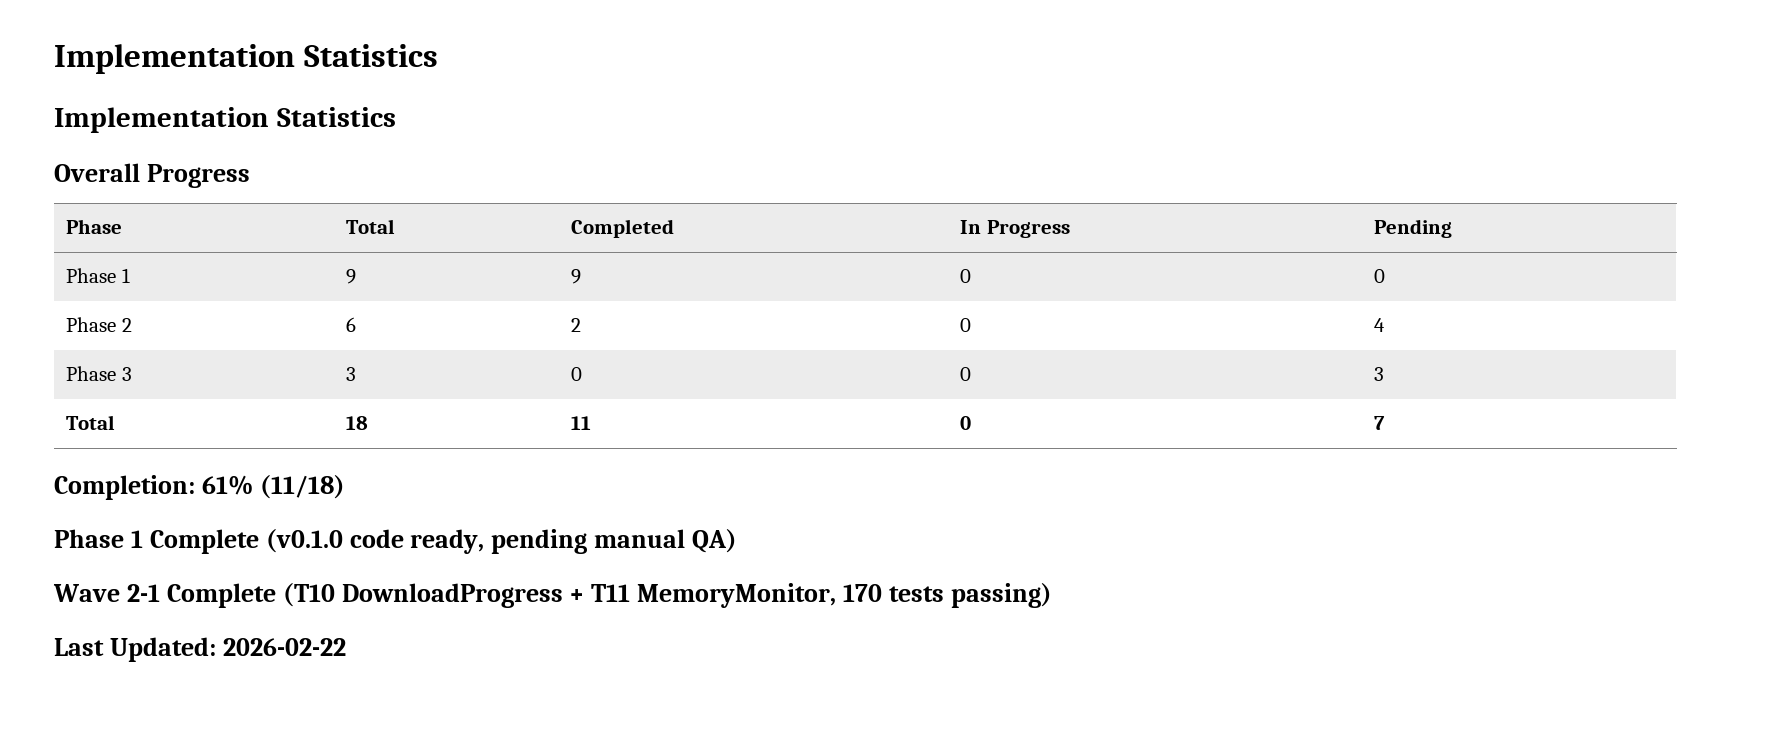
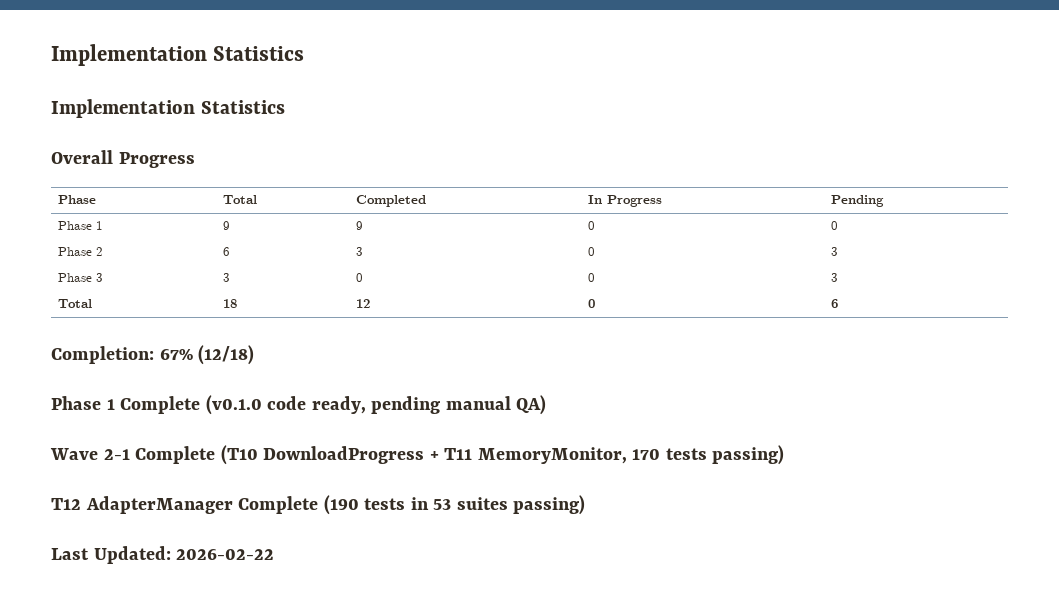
[571,318,582,332] [960,318,972,332] [1374,318,1386,332] 2 | 0 | 4 -> [355,247,363,256] [587,247,595,256] [830,247,838,256] 3 | 0 | 3
[571,416,592,430] [960,416,972,430] [1374,416,1386,430] 11 | 0 | 7 -> [355,299,370,308] [587,299,595,308] [830,299,838,308] 12 | 0 | 6
[201,475,345,499] 61% (11/18) -> [159,345,255,365] 67% (12/18)
(1052, 595) none -> [51,495,586,515] // T12 AdapterManager Complete (190 tests in 53 suites passing)

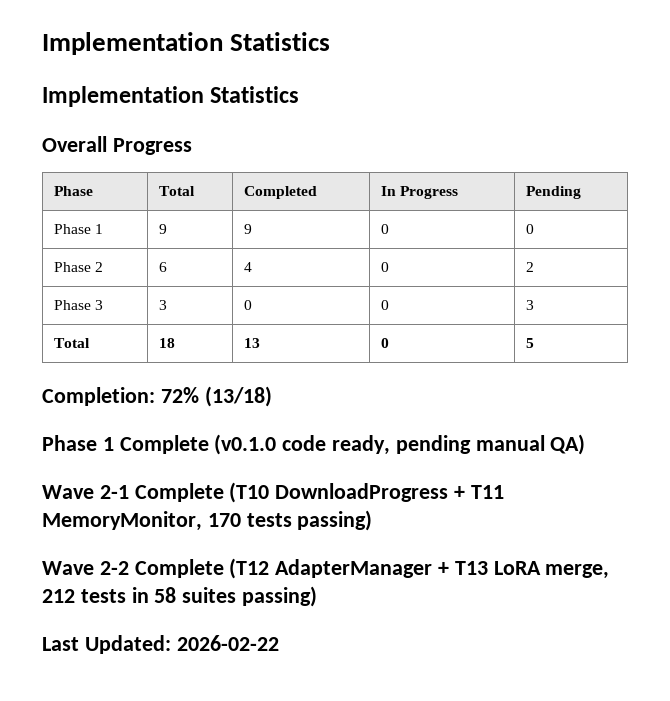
[355,247,363,256] [587,247,595,256] [830,247,838,256] 3 | 0 | 3 -> [243,262,252,272] [380,262,389,272] [525,262,534,272] 4 | 0 | 2
[355,299,370,308] [587,299,595,308] [830,299,838,308] 12 | 0 | 6 -> [243,338,260,348] [380,338,389,348] [525,338,534,348] 13 | 0 | 5
[159,345,255,365] 67% (12/18) -> [160,386,272,407] 72% (13/18)
[51,495,359,515] T12 AdapterManager Complete (190 -> [42,558,610,579] [42,589,75,603] Wave 2-2 Complete (T12 AdapterManager + T13 LoRA merge, 212
[433,499,452,510] 53 -> [154,587,177,603] 58

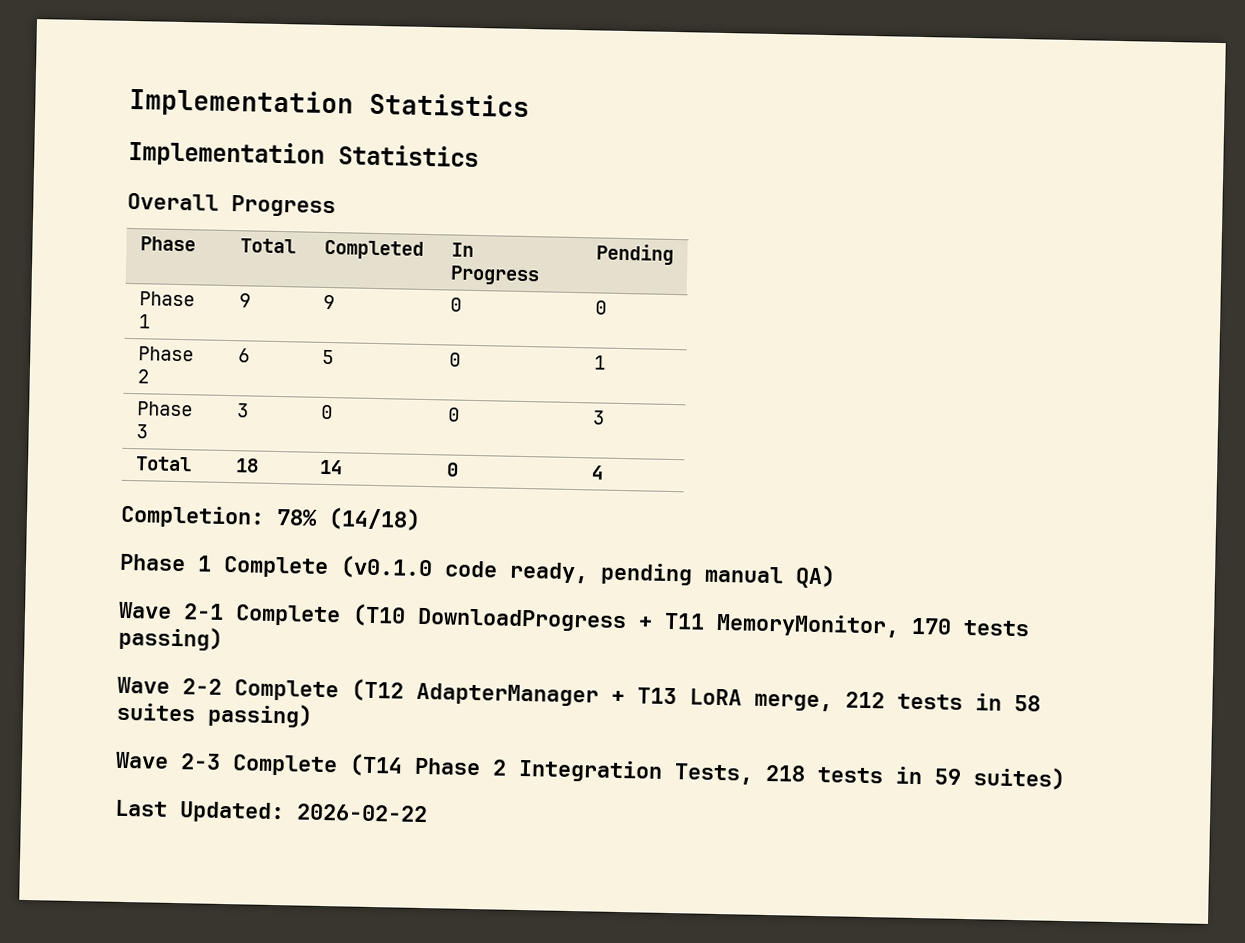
[243,262,252,272] [380,262,389,272] [525,262,534,272] 4 | 0 | 2 -> [321,349,334,365] [448,352,461,367] [593,355,606,370] 5 | 0 | 1
[243,338,260,348] [380,338,389,348] [525,338,534,348] 13 | 0 | 5 -> [318,459,343,475] [445,462,459,477] [590,465,604,480] 14 | 0 | 4
[160,386,272,407] 72% (13/18) -> [276,507,421,531] 78% (14/18)
(318, 596) none -> [115,751,1066,791] // Wave 2-3 Complete (T14 Phase 2 Integration Tests, 218 tests in 59 suites)

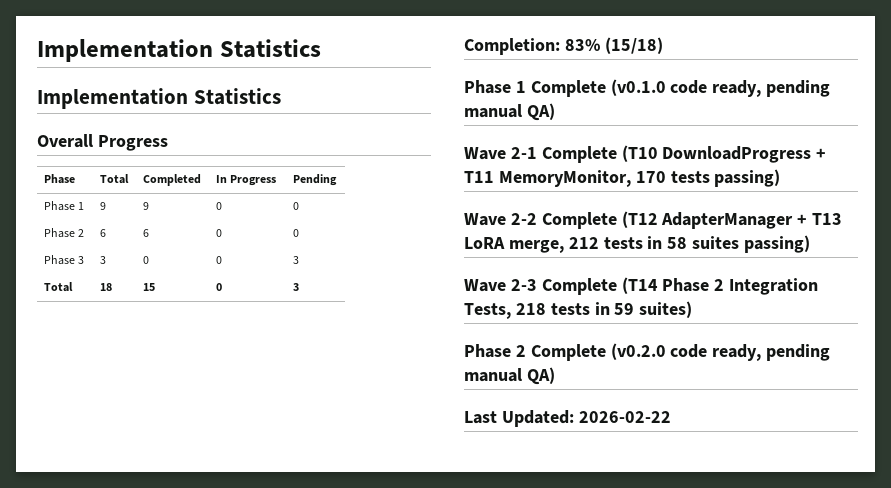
[321,349,334,365] [448,352,461,367] [593,355,606,370] 5 | 0 | 1 -> [143,229,150,237] [216,229,223,237] [293,229,300,237] 6 | 0 | 0
[318,459,343,475] [445,462,459,477] [590,465,604,480] 14 | 0 | 4 -> [143,283,156,291] [216,283,223,291] [293,283,300,291] 15 | 0 | 3
[276,507,421,531] 78% (14/18) -> [564,37,663,54] 83% (15/18)
(1066, 778) none -> [464,343,831,361] [464,367,555,385] // Phase 2 Complete (v0.2.0 code ready, pending manual QA)

